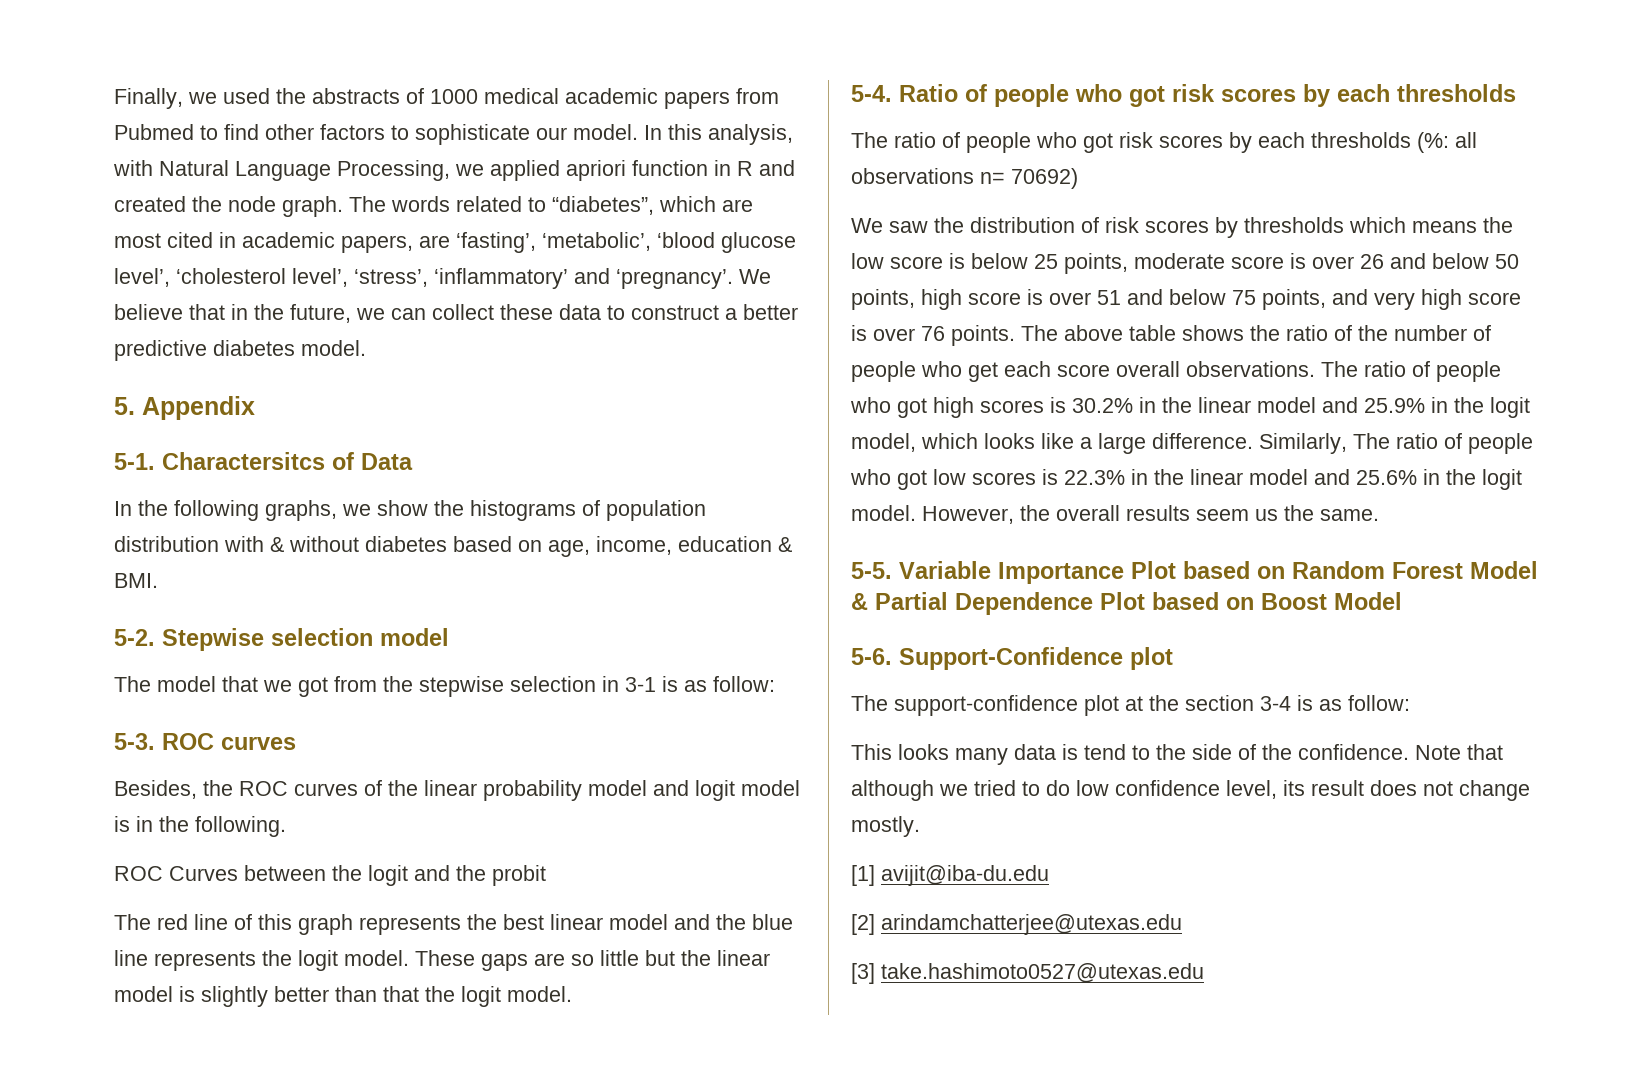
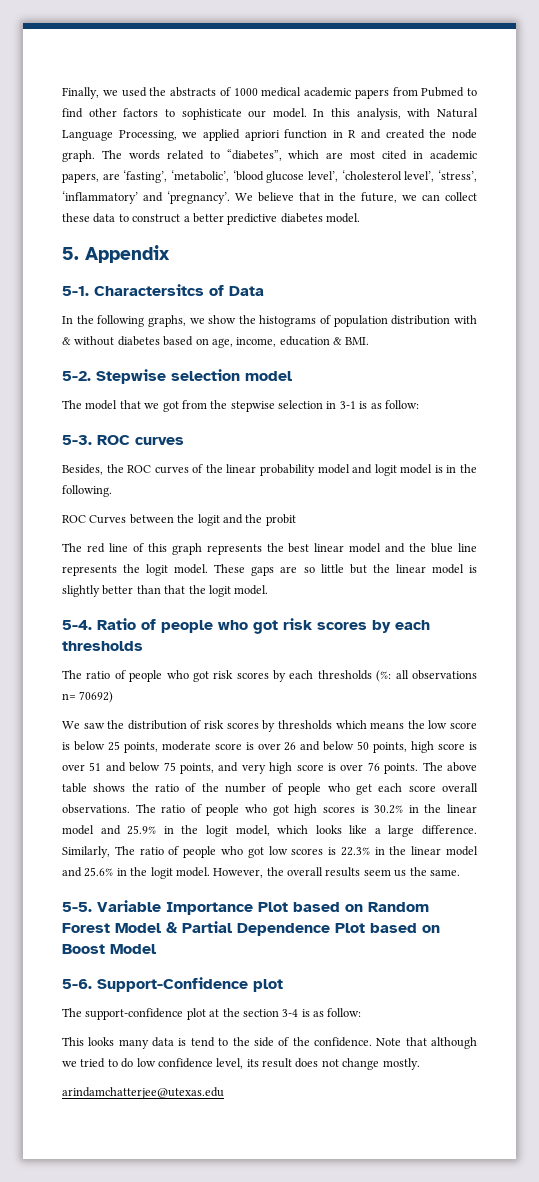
[851,865,1049,886] [851,914,875,935] [1] avijit@iba-du.edu // [2] -> (420, 1064) none
[851,963,1204,984] // [3] take.hashimoto0527@utexas.edu -> (224, 1093) none

